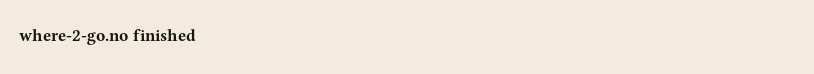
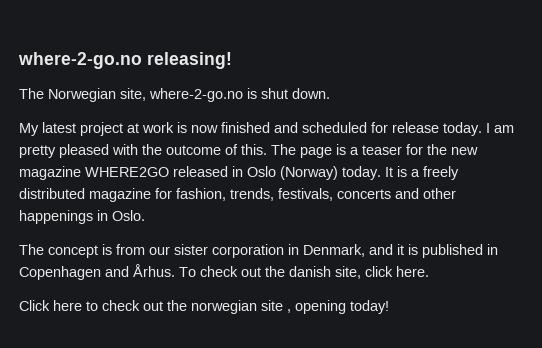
[19,29,196,45] where-2-go.no finished -> [18,52,232,69] [19,88,330,102] [19,122,514,136] [19,144,478,158] [19,166,459,180] [19,188,456,202] [19,210,145,224] [19,244,498,258] [19,264,429,280] [19,300,389,314] where-2-go.no releasing! // The Norwegian site, where-2-go.no is shut down. // My latest project at work is now finished and scheduled for release today. I am pretty pleased with the outcome of this. The page is a teaser for the new magazine WHERE2GO released in Oslo (Norway) today. It is a freely distributed magazine for fashion, trends, festivals, concerts and other happenings in Oslo. // The concept is from our sister corporation in Denmark, and it is published in Copenhagen and Århus. To check out the danish site, click here. // Click here to check out the norwegian site , opening today!

